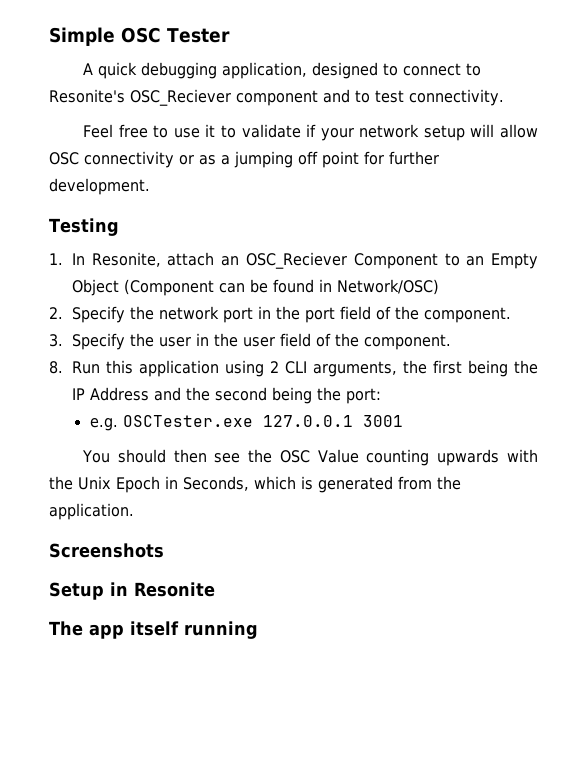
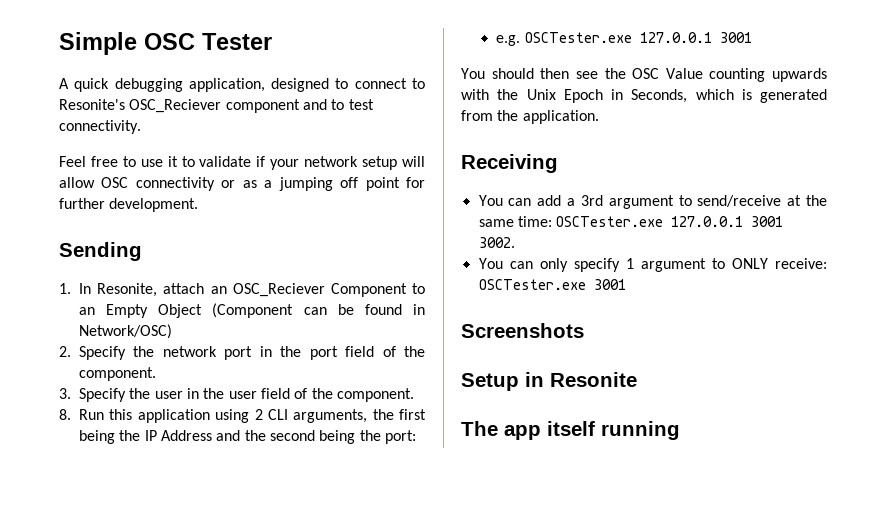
[49,218,119,236] Testing -> [59,242,142,261] Sending
(134, 511) none -> [461,154,558,173] [478,195,827,209] [478,216,784,227] [478,237,515,248] [478,258,827,272] [478,279,626,290] // Receiving // You can add a 3rd argument to send/receive at the same time: OSCTester.exe 127.0.0.1 3001 3002. // You can only specify 1 argument to ONLY receive: OSCTester.exe 3001

